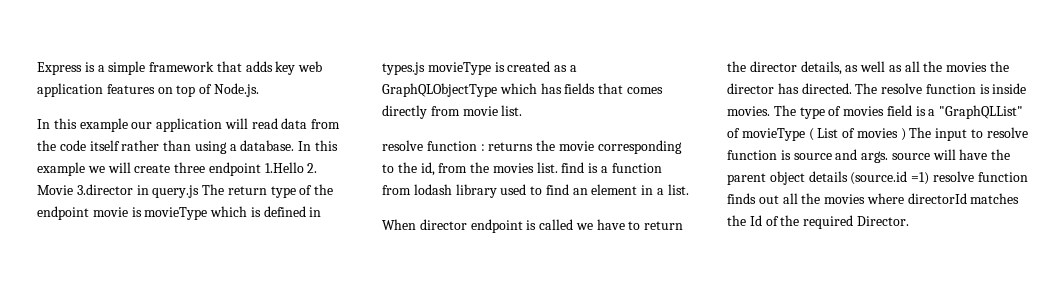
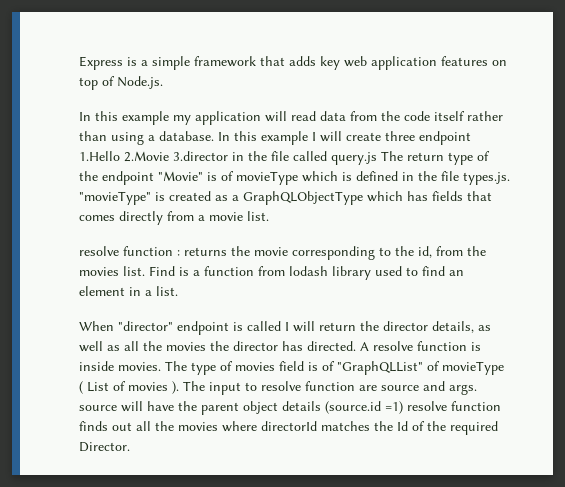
[131,122,153,129] our -> [173,115,191,125] my
[87,166,105,173] we -> [312,132,316,141] I
[307,163,318,173] [37,184,149,195] 2. Movie 3.director in -> [124,151,327,162] 2.Movie 3.director in the file called
[92,207,142,217] movie is -> [158,171,234,181] "Movie" is of
[382,62,491,75] types.js movieType -> [418,171,510,185] [79,191,151,205] the file types.js. "movieType"
(460, 111) none -> [198,215,205,221] a
[561,162,585,173] find -> [149,266,175,276] Find
[419,219,467,230] director -> [118,321,173,331] "director"
[575,219,641,230] we have to -> [285,321,315,332] I will
[855,83,878,94] The -> [360,342,369,351] A
[928,109,936,116] a -> [322,361,335,371] of
[900,128,906,141] ) -> [172,381,179,394] ).
[780,150,791,160] is -> [359,385,377,391] are

